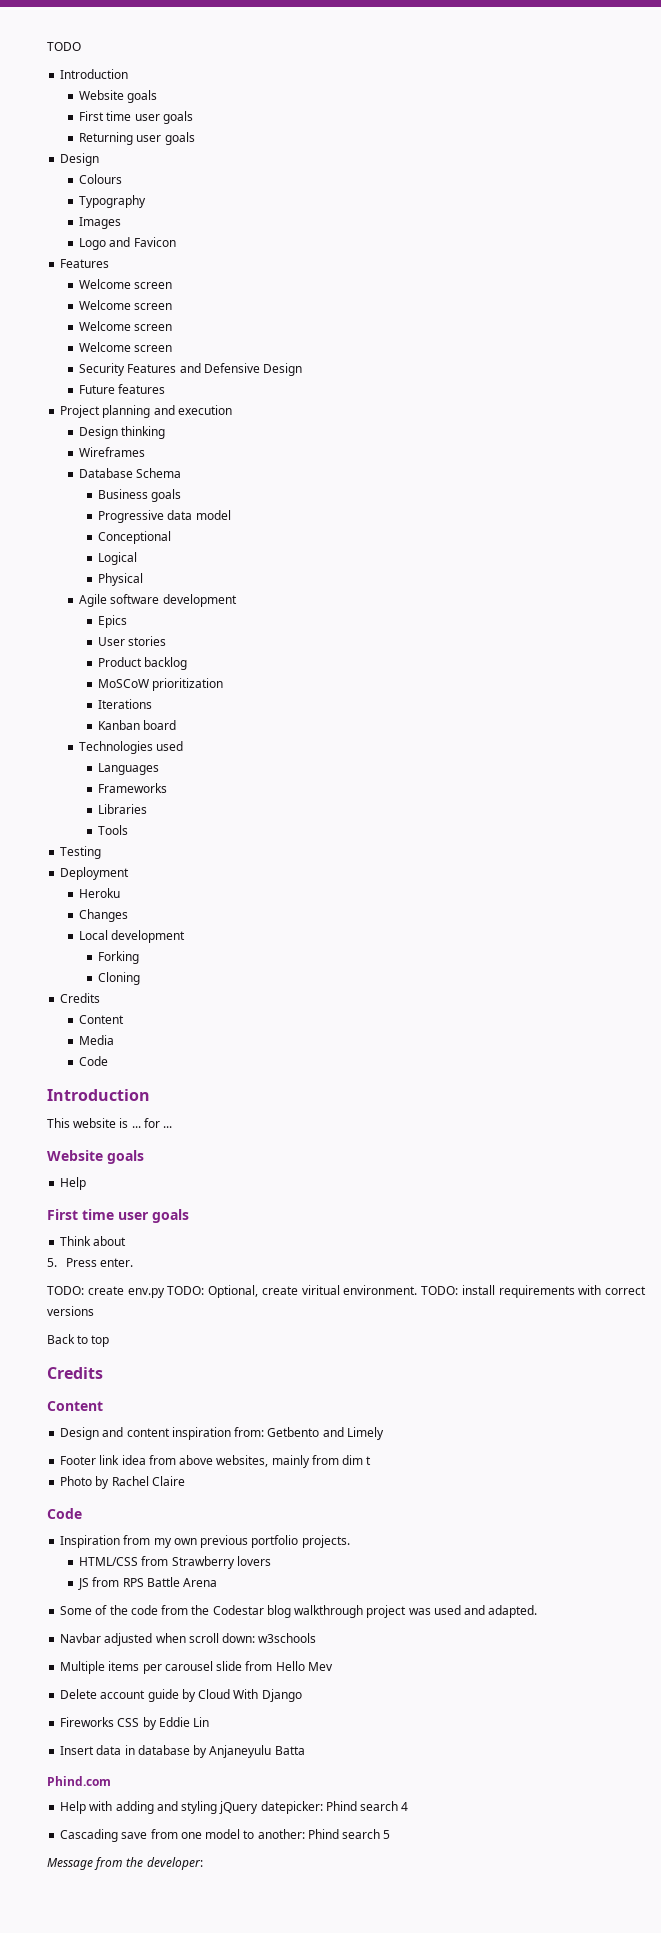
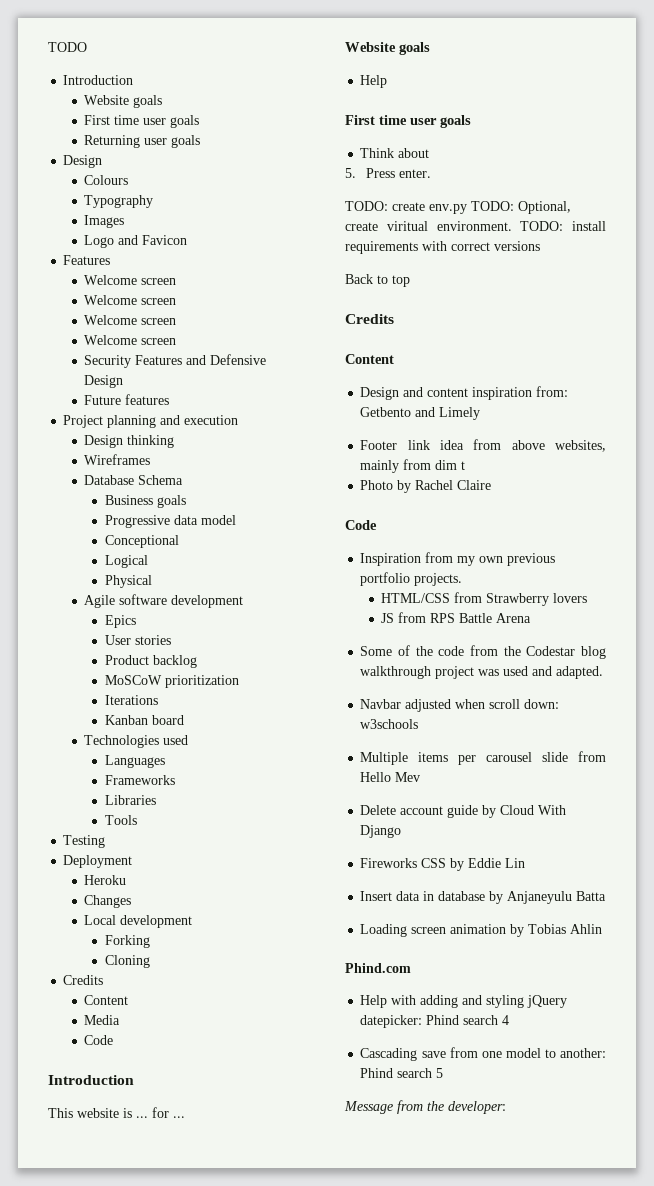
(305, 1750) none -> [360,924,603,937] // Loading screen animation by Tobias Ahlin

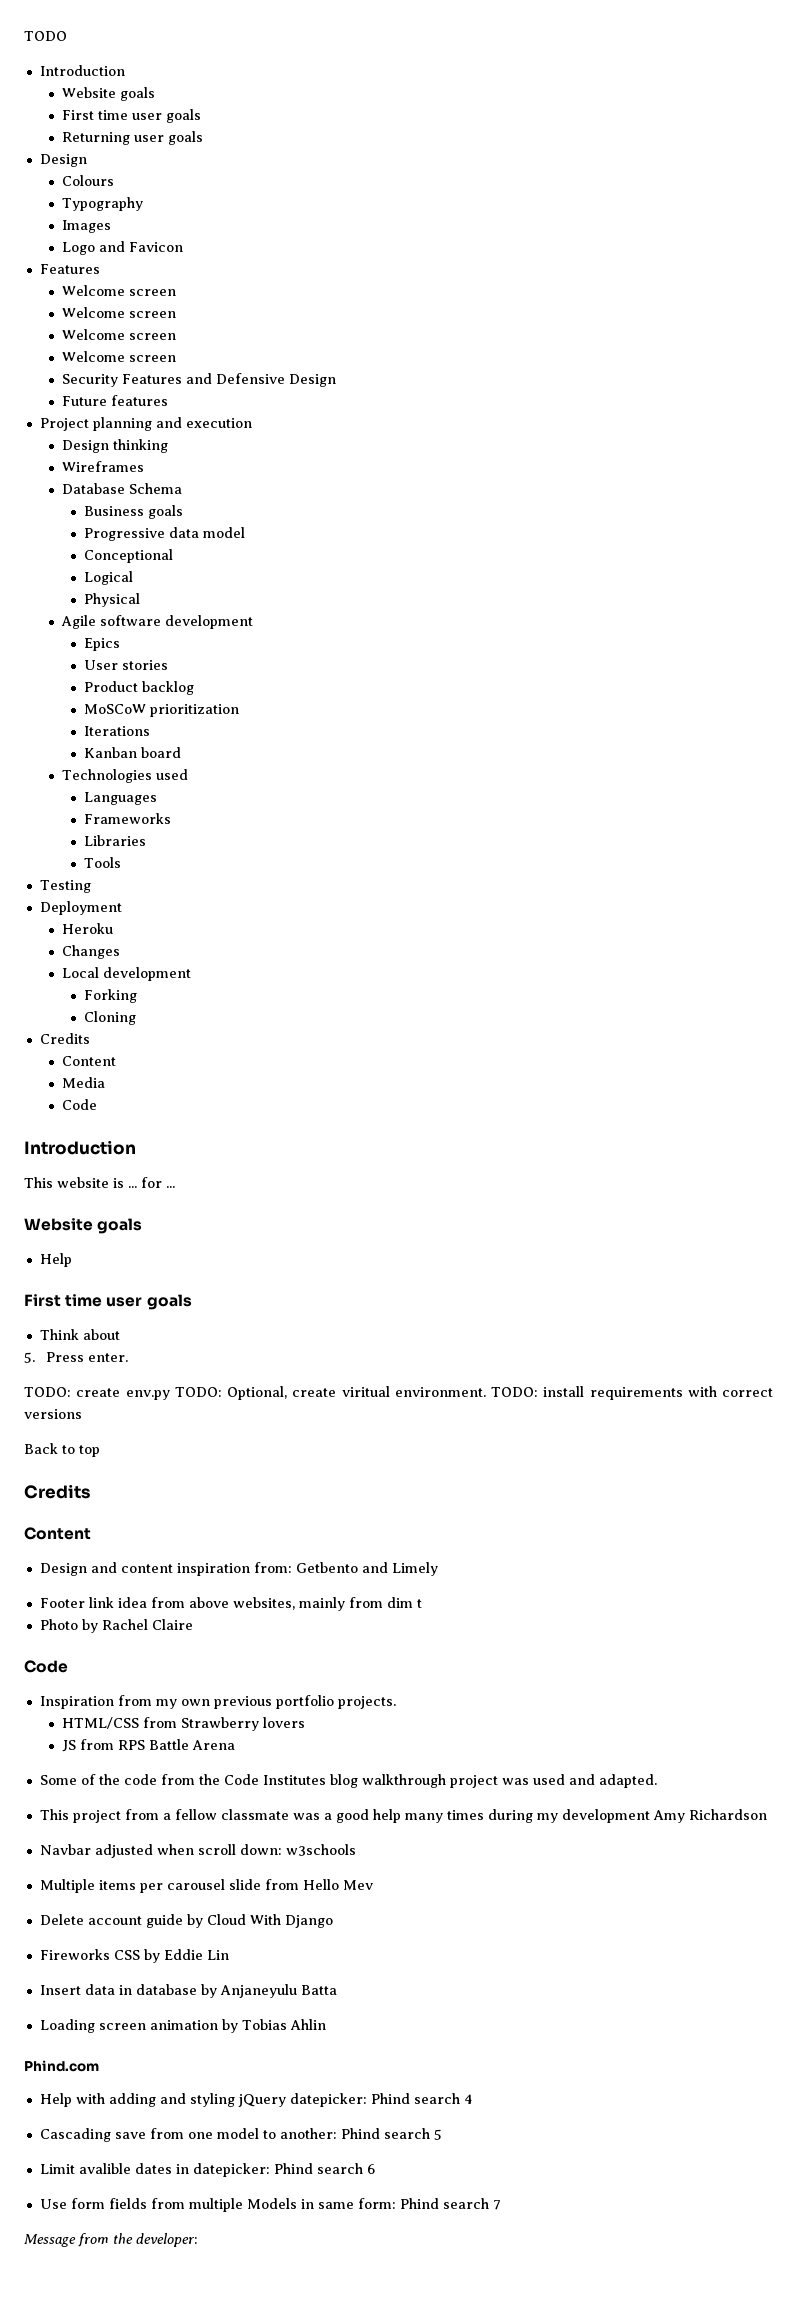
[526,646,576,656] Codestar -> [223,1774,326,1785] Code Institutes
(604, 672) none -> [39,1809,767,1823] // This project from a fellow classmate was a good help many times during my development Amy Richardson
(444, 1073) none -> [39,2163,375,2177] [39,2198,501,2212] // Limit avalible dates in datepicker: Phind search 6 // Use form fields from multiple Models in same form: Phind search 7

